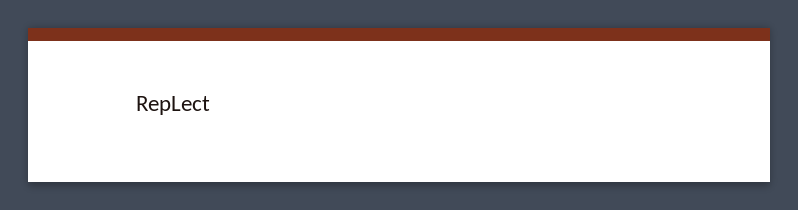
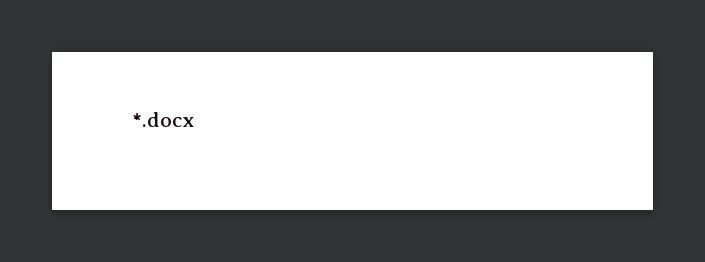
[136,96,210,115] RepLect -> [132,112,194,127] *.docx

